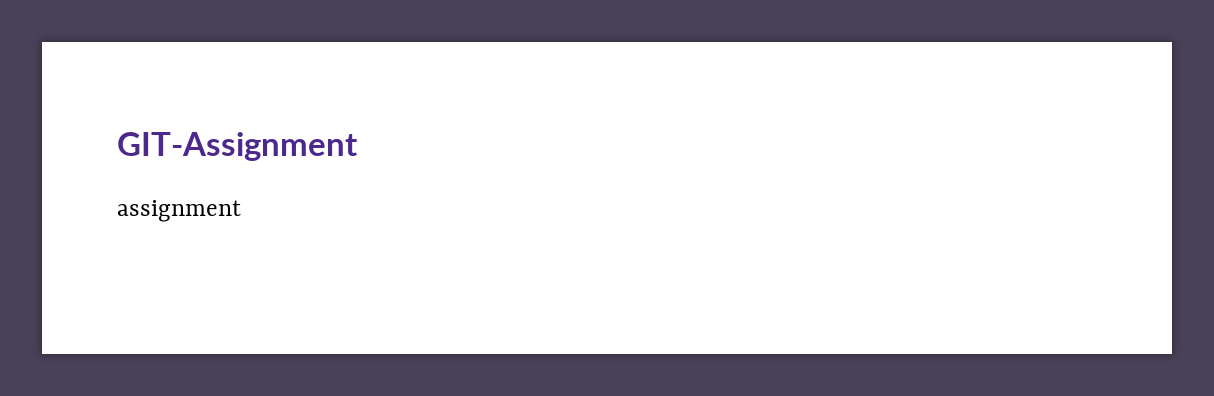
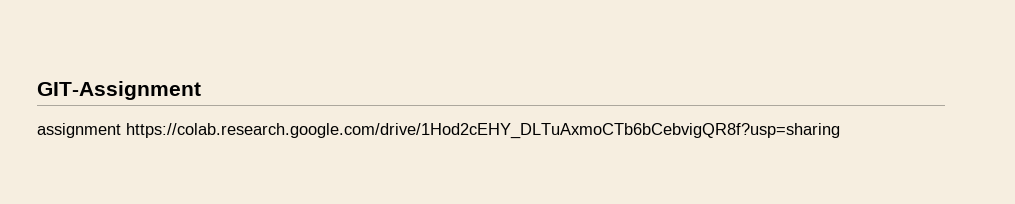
(241, 211) none -> [126,123,840,139] https://colab.research.google.com/drive/1Hod2cEHY_DLTuAxmoCTb6bCebvigQR8f?usp=sharing

